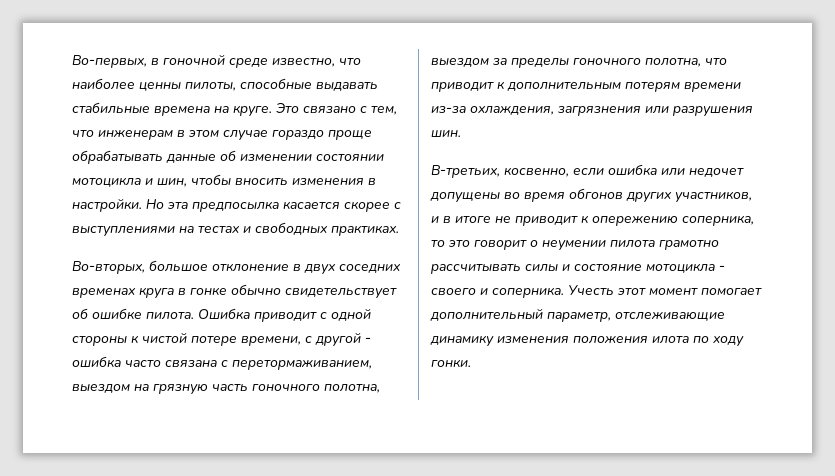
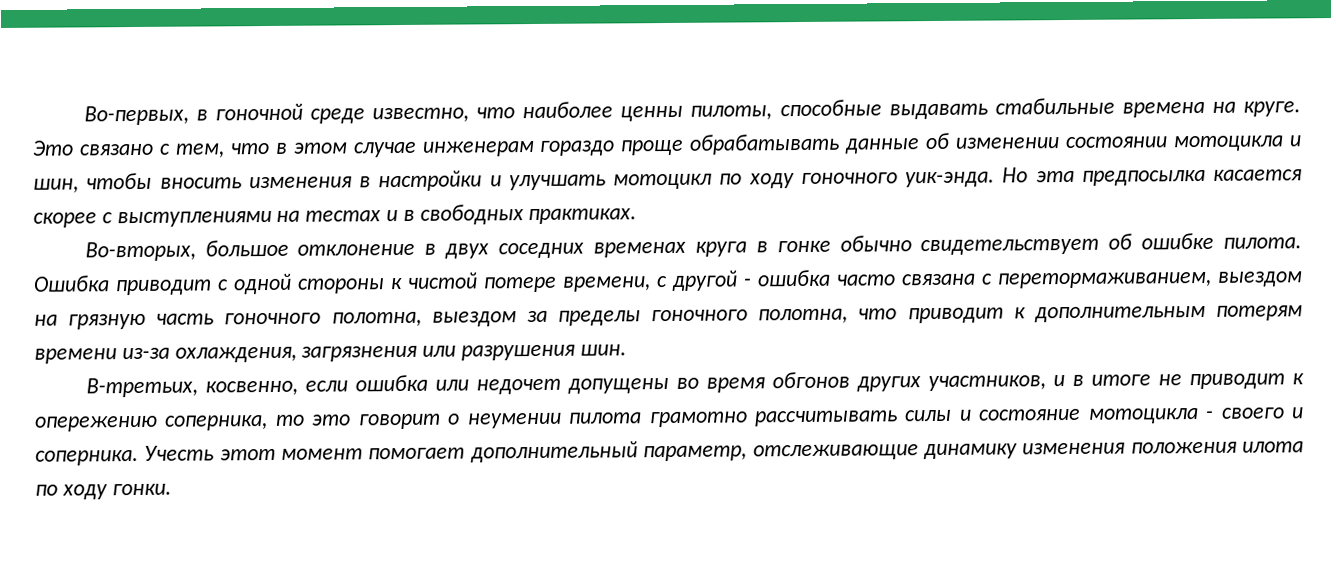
[98,129,173,140] инженерам -> (270, 148) none
(268, 135) none -> [421,141,535,157] инженерам
[72,198,142,212] настройки. -> [378,170,995,192] настройки и улучшать мотоцикл по ходу гоночного уик-энда.
(251, 229) none -> [402,209,415,221] в

